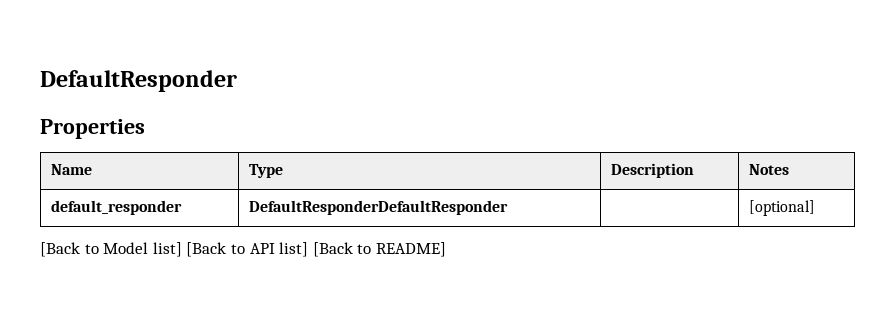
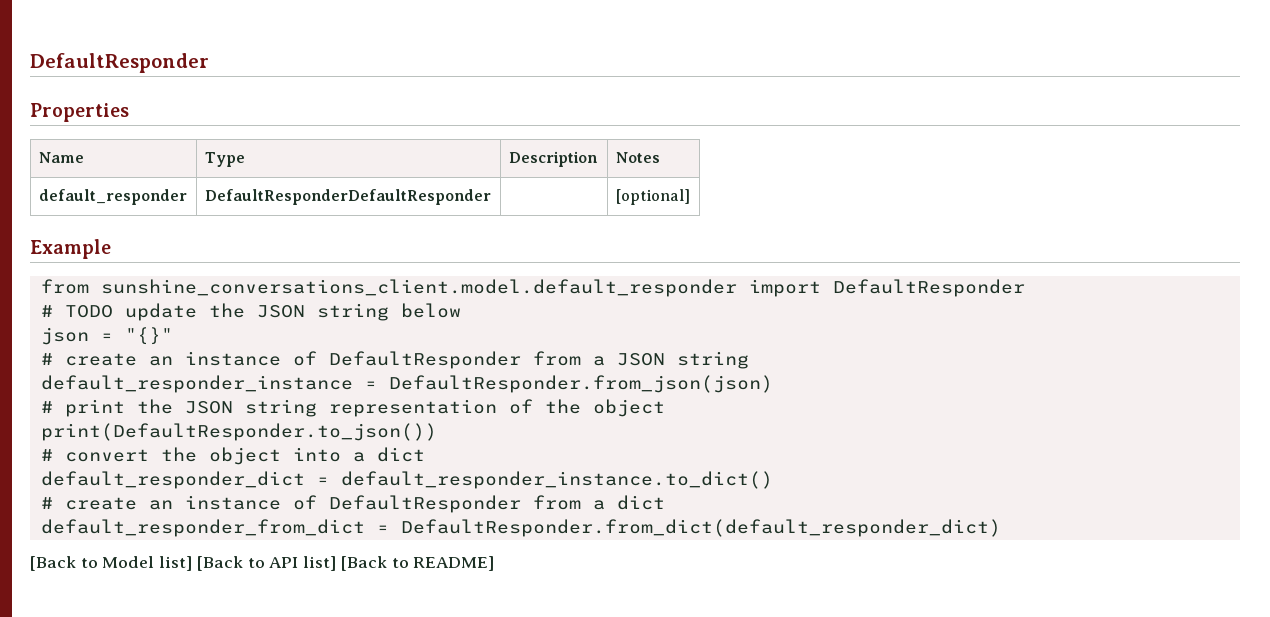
(816, 208) none -> [30,239,111,259] [40,279,1025,297] [40,303,461,321] [40,327,173,345] [40,351,749,369] [40,375,773,393] [40,399,665,417] [40,423,437,441] [40,447,425,465] [40,471,773,489] [40,495,665,513] [40,519,1001,537] // Example // from sunshine_conversations_client.model.default_responder import DefaultResponder // # TODO update the JSON string below // json = "{}" // # create an instance of DefaultResponder from a JSON string // default_responder_instance = DefaultResponder.from_json(json) // # print the JSON string representation of the object // print(DefaultResponder.to_json()) // # convert the object into a dict // default_responder_dict = default_responder_instance.to_dict() // # create an instance of DefaultResponder from a dict // default_responder_from_dict = DefaultResponder.from_dict(default_responder_dict)

